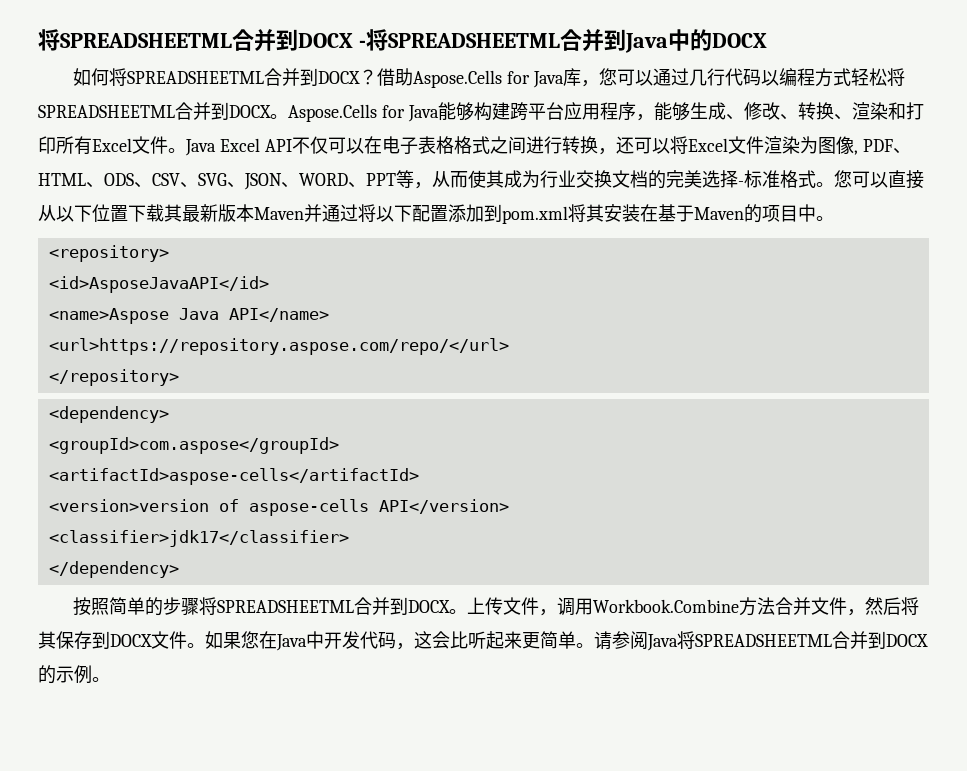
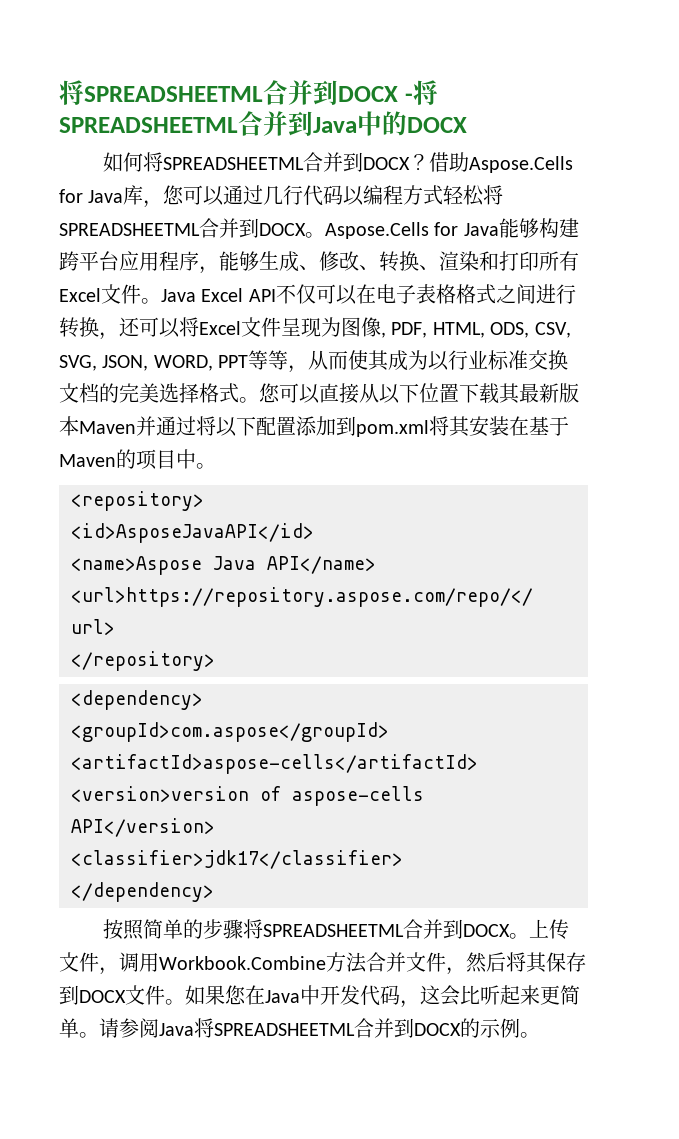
[763,136,800,154] 渲染 -> [281,318,321,337] 呈现
[862,139,911,154] [38,173,396,190] PDF、HTML、ODS、CSV、SVG、JSON、WORD、PPT -> [391,322,571,338] [59,350,269,371] PDF, HTML, ODS, CSV, SVG, JSON, WORD, PPT等
[540,170,576,188] 行业 -> [428,350,529,371] 以行业标准
[738,170,780,188] -标准 -> (199, 393) none

